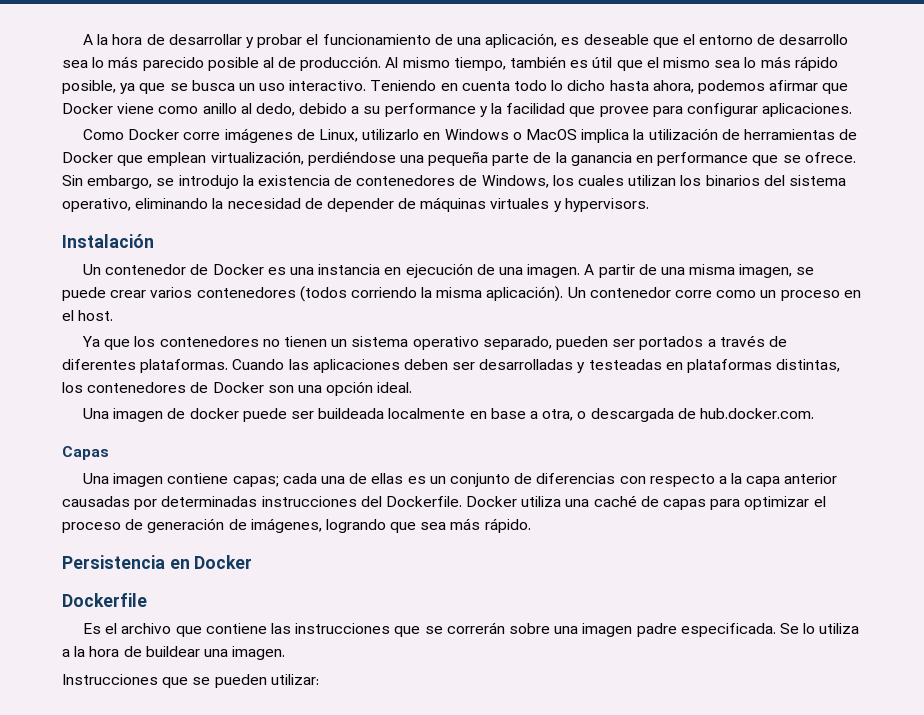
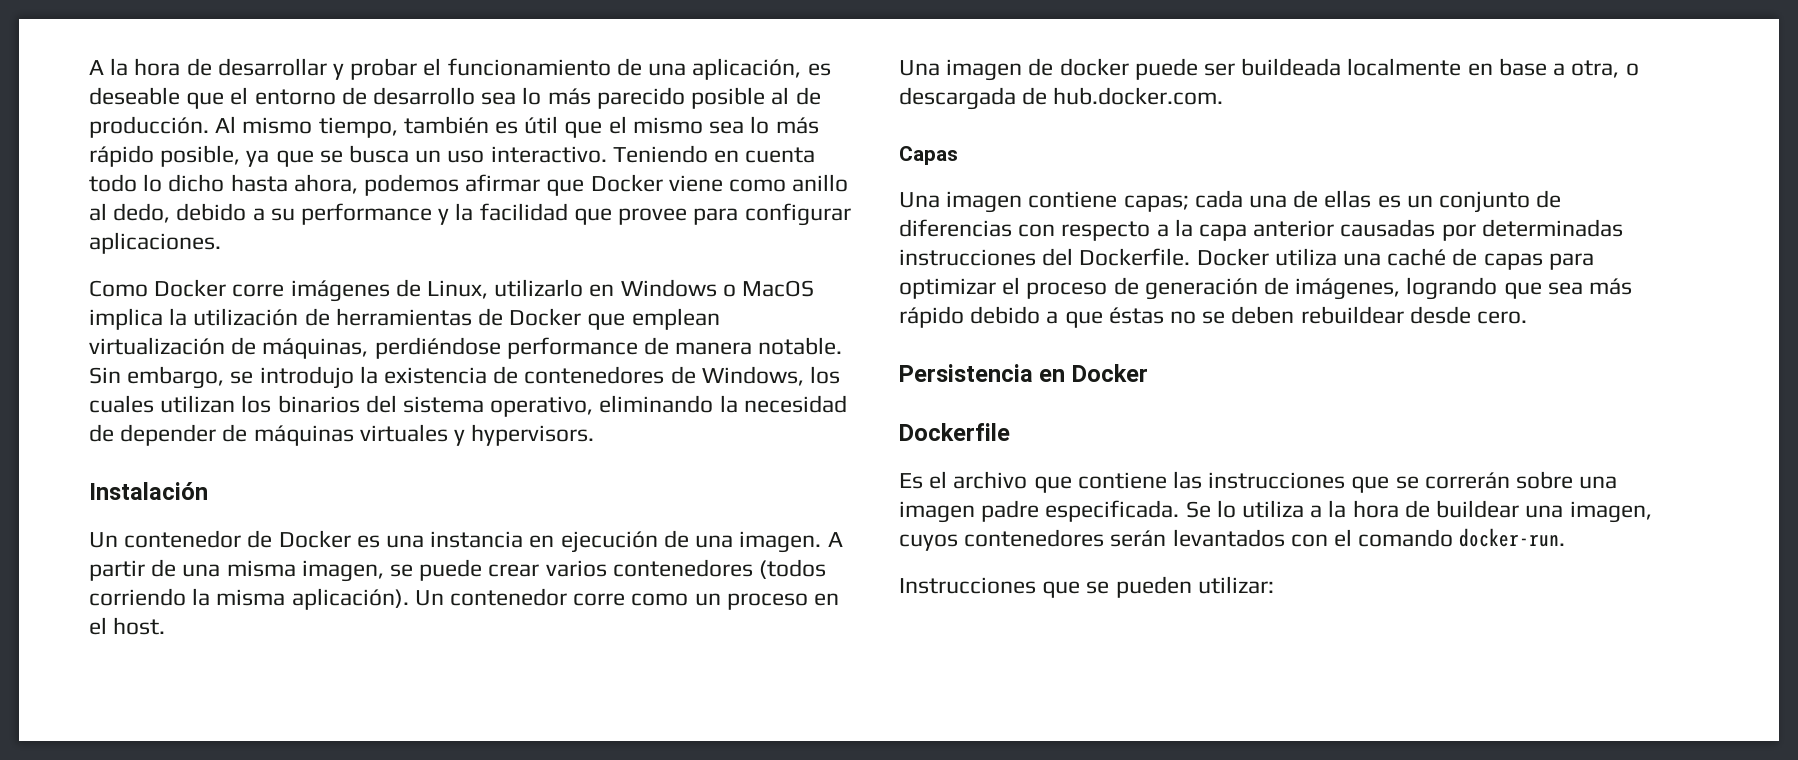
[210,151,856,166] virtualización, perdiéndose una pequeña parte de la ganancia en performance que se ofrece. -> [89,337,843,359] virtualización de máquinas, perdiéndose performance de manera notable.
[82,335,787,350] [62,359,841,373] [62,381,413,396] // Ya que los contenedores no tienen un sistema operativo separado, pueden ser portados a través de diferentes plataformas. Cuando las aplicaciones deben ser desarrolladas y testeadas en plataformas distintas, los contenedores de Docker son una opción ideal. -> (166, 626) none
[484,518,531,533] rápido. -> [899,306,1528,328] rápido debido a que éstas no se deben rebuildear desde cero.
[232,646,286,660] imagen. -> [1569,501,1652,523] [899,528,1566,551] imagen, cuyos contenedores serán levantados con el comando docker-run.

